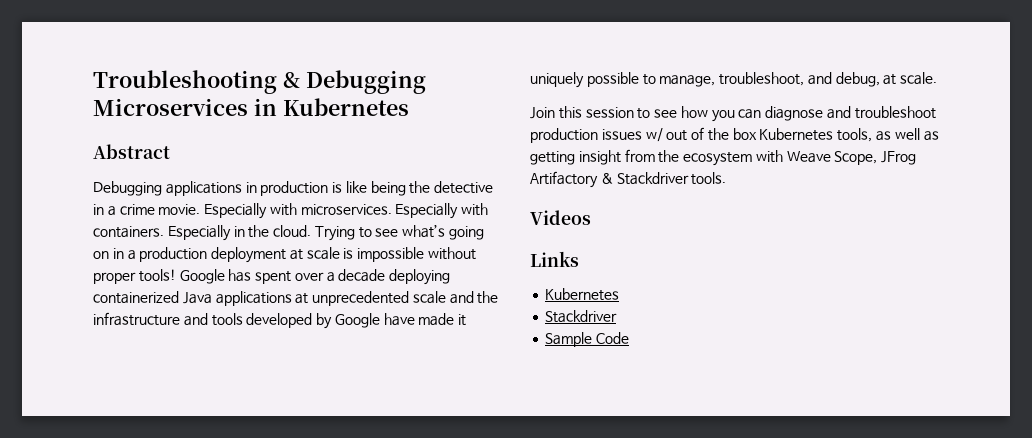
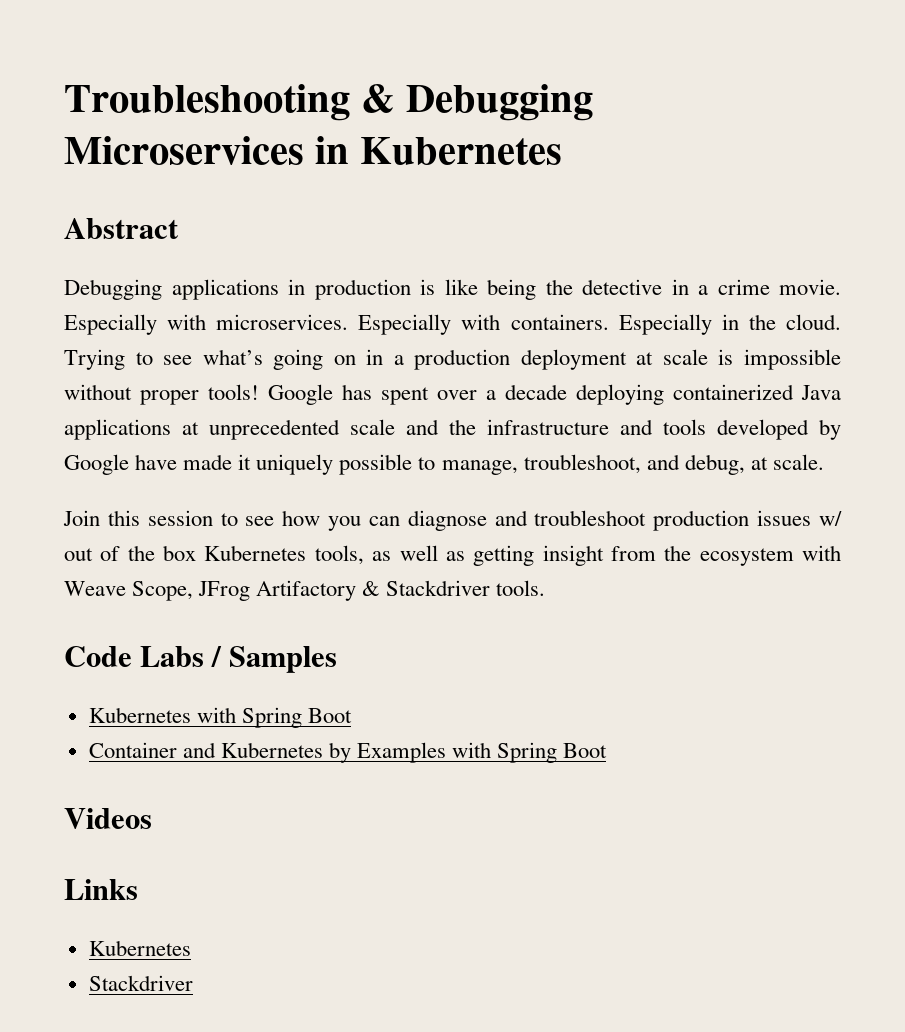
(727, 178) none -> [64,646,337,673] [88,707,352,728] [88,742,608,763] // Code Labs / Samples // Kubernetes with Spring Boot // Container and Kubernetes by Examples with Spring Boot
[545,332,630,347] // Sample Code -> (193, 983) none

